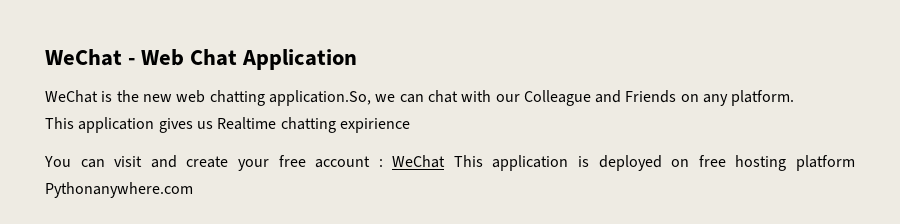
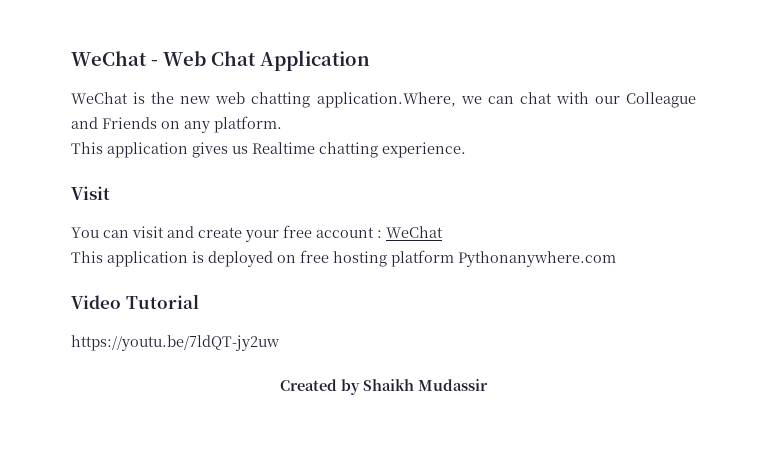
[268,90,371,106] application.So, -> [316,92,456,108] application.Where,
[339,118,410,133] expirience -> [382,142,466,158] [71,186,110,200] experience. // Visit
(446, 161) none -> (443, 232) //
(193, 190) none -> [71,294,199,309] [71,335,280,351] [280,379,488,395] // Video Tutorial // https://youtu.be/7ldQT-jy2uw // Created by Shaikh Mudassir

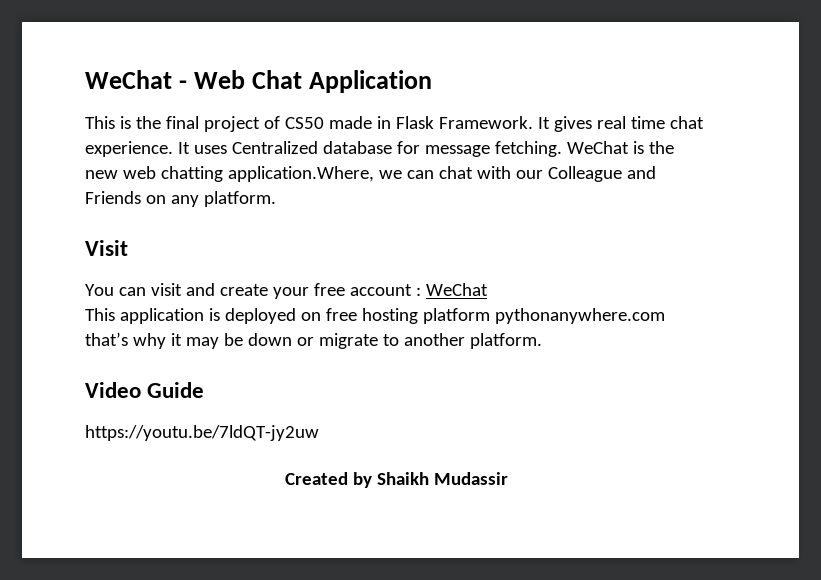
(370, 60) none -> [85,116,704,132] [85,141,562,157] This is the final project of CS50 made in Flask Framework. It gives real time chat experience. It uses Centralized database for message fetching.
[71,142,466,158] // This application gives us Realtime chatting experience. -> (276, 199) none
[458,251,616,267] Pythonanywhere.com -> [494,308,665,324] [85,332,542,349] pythonanywhere.com that’s why it may be down or migrate to another platform.
[125,294,199,309] Tutorial -> [147,382,205,398] Guide

